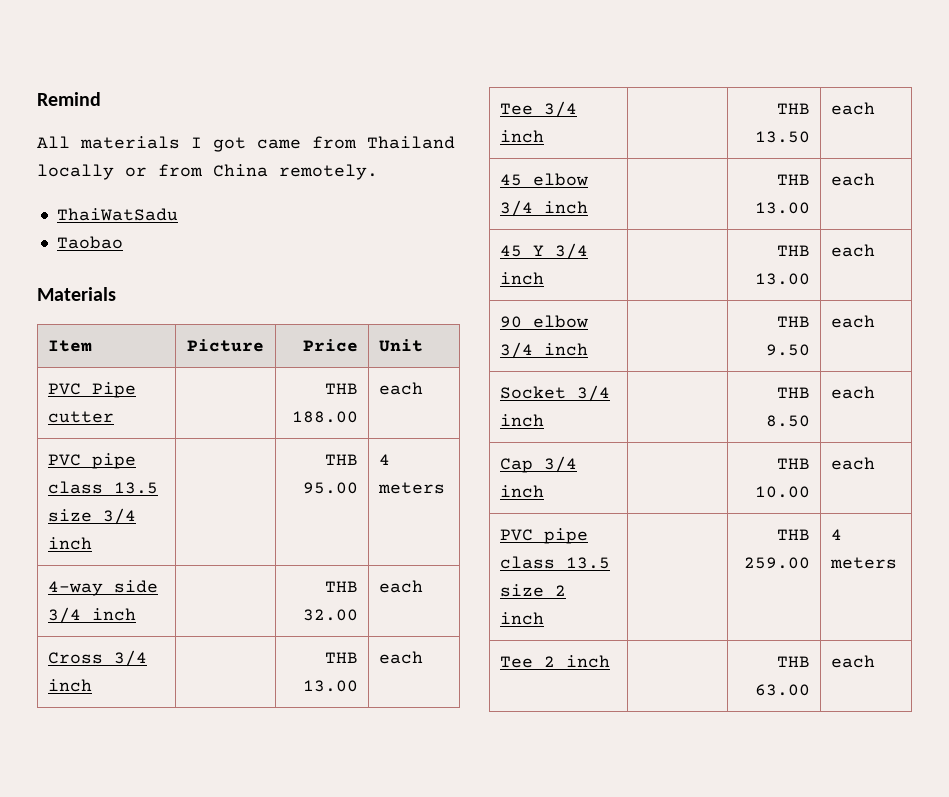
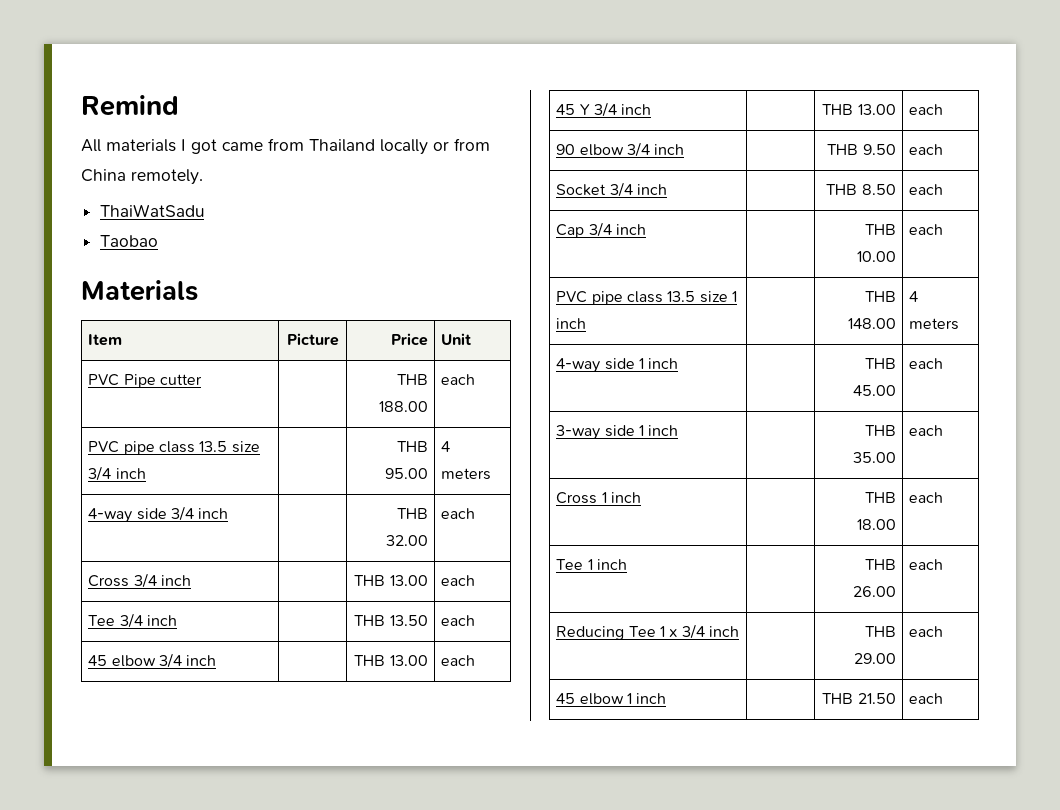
[555,585,567,596] [500,612,545,625] [776,529,810,540] [743,557,810,569] [831,529,843,540] [830,557,898,569] [500,655,611,668] [776,656,810,667] [754,684,810,696] [831,655,876,668] 2 inch | | THB 259.00 | 4 meters // Tee 2 inch | | THB 63.00 | each -> [732,291,738,302] [556,318,587,329] [864,291,896,302] [847,318,896,329] [909,291,919,302] [909,318,960,330] [556,358,679,373] [864,358,896,369] [852,385,896,396] [909,358,944,369] [556,425,679,440] [864,425,896,436] [852,452,896,463] [909,425,944,436] [556,492,642,504] [864,492,896,503] [856,519,896,530] [909,492,944,503] [556,559,628,570] [864,559,896,570] [852,586,896,597] [909,559,944,570] [556,624,740,640] [864,626,896,637] [853,653,896,664] [909,626,944,637] [556,693,667,705] [822,693,896,704] [909,693,944,704] 1 inch | | THB 148.00 | 4 meters // 4-way side 1 inch | | THB 45.00 | each // 3-way side 1 inch | | THB 35.00 | each // Cross 1 inch | | THB 18.00 | each // Tee 1 inch | | THB 26.00 | each // Reducing Tee 1 x 3/4 inch | | THB 29.00 | each // 45 elbow 1 inch | | THB 21.50 | each

